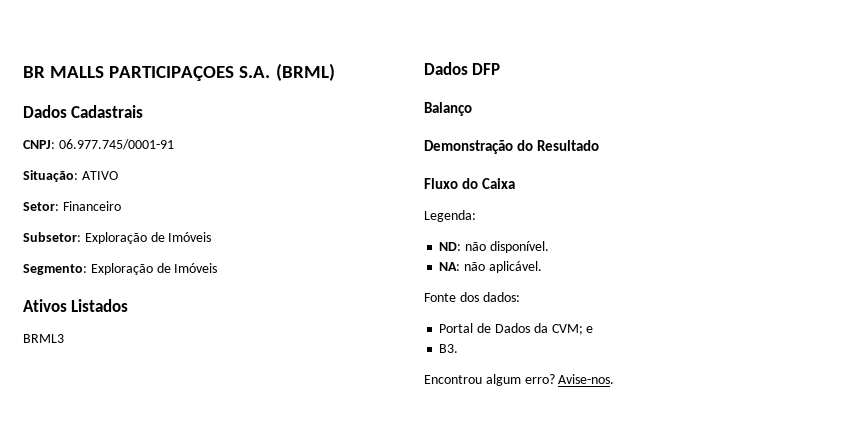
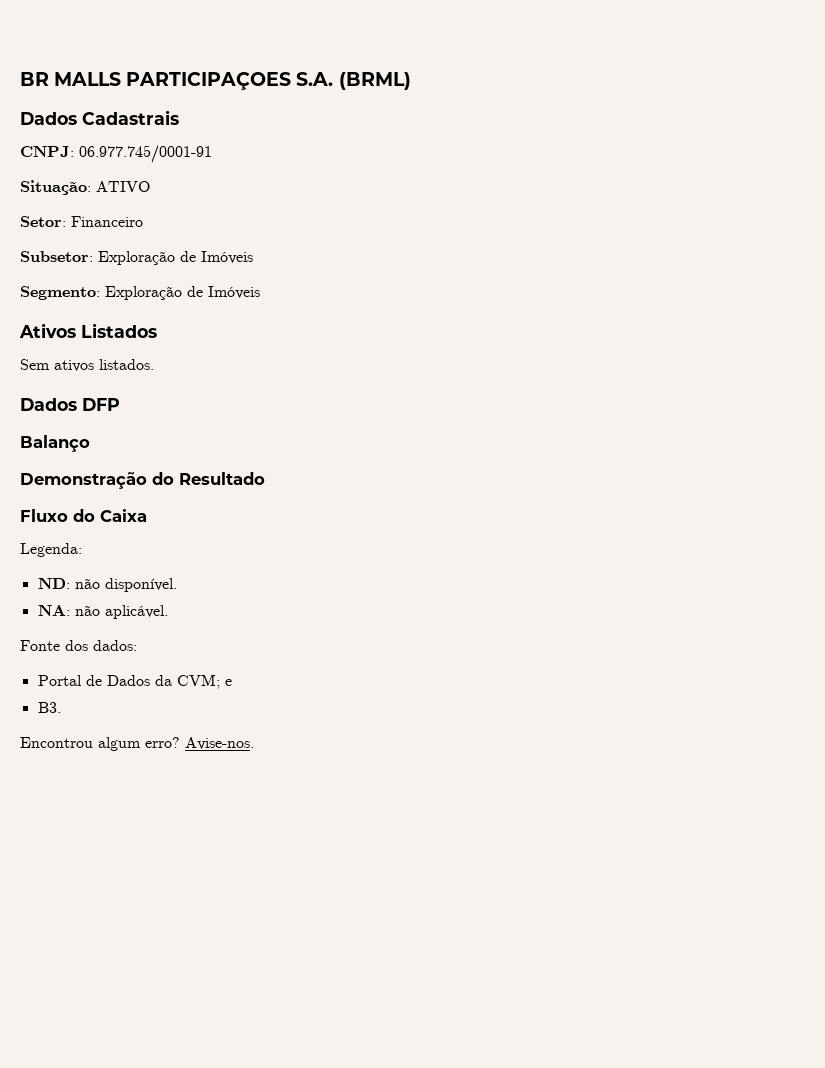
[23,334,64,343] BRML3 -> [20,359,154,372] Sem ativos listados.

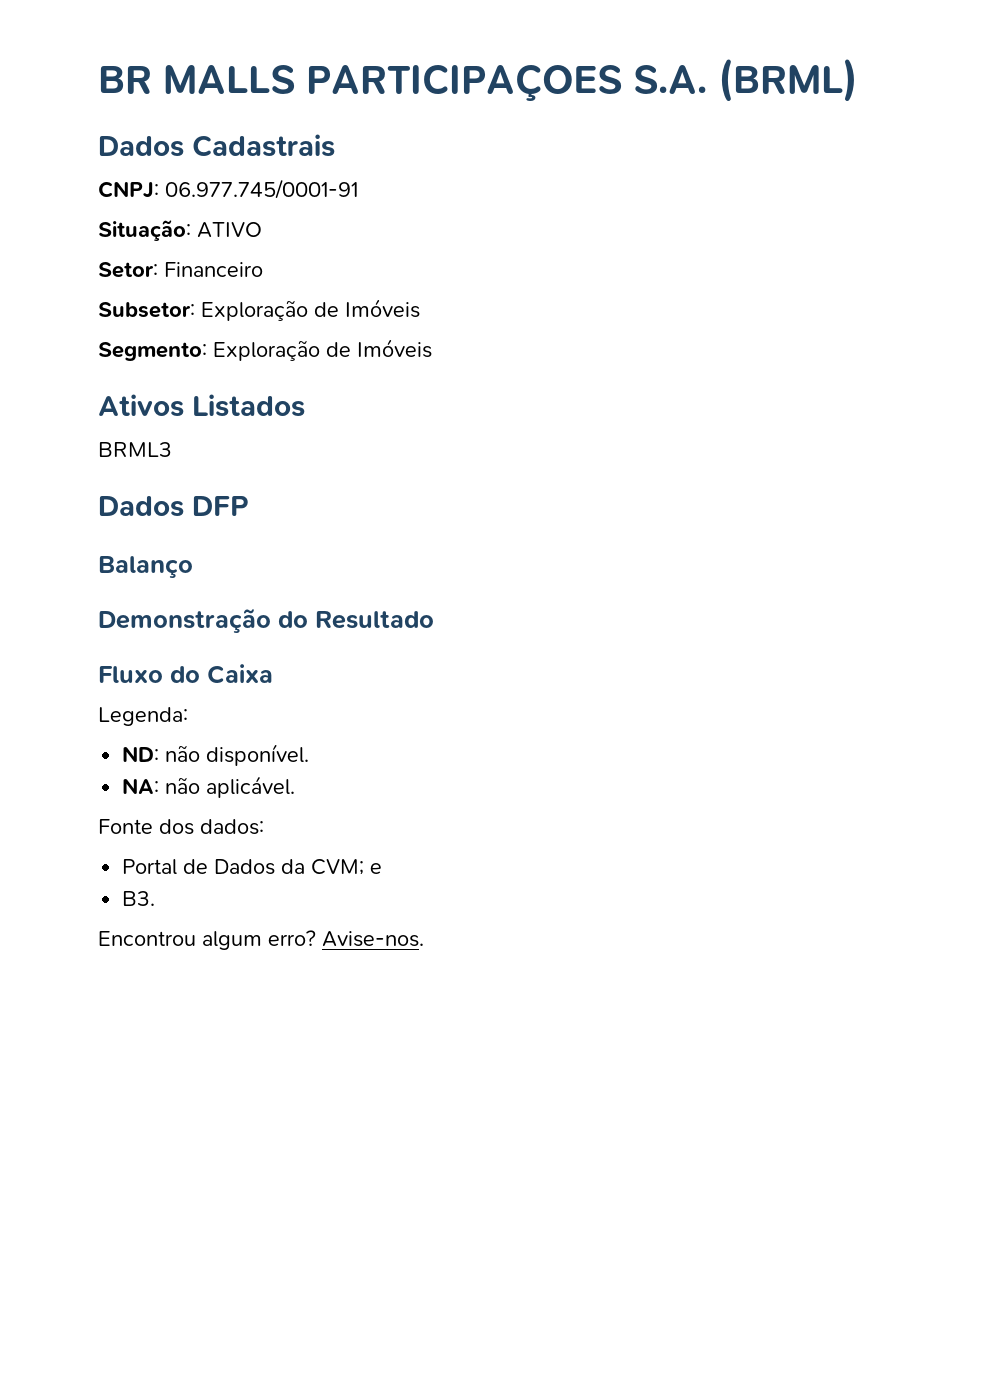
[20,359,154,372] Sem ativos listados. -> [98,442,172,457] BRML3

